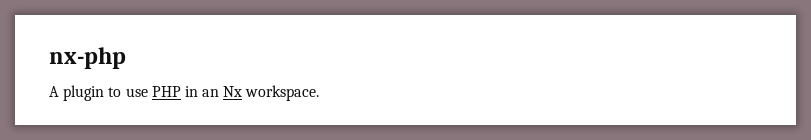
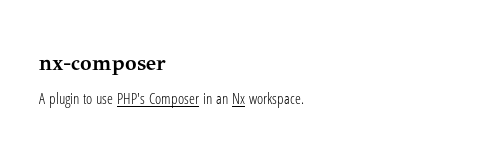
[49,47,126,69] nx-php -> [39,59,166,75] nx-composer
[151,86,181,97] PHP -> [117,93,200,108] PHP's Composer

